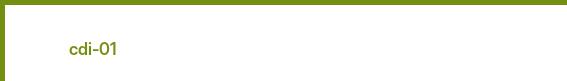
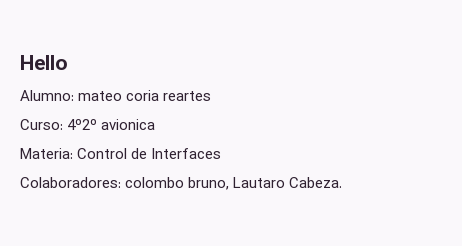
[69,42,116,55] cdi-01 -> [20,55,68,70] [20,90,212,101] [20,119,156,130] [20,148,222,159] [20,177,343,190] Hello // Alumno: mateo coria reartes // Curso: 4º2º avionica // Materia: Control de Interfaces // Colaboradores: colombo bruno, Lautaro Cabeza.

